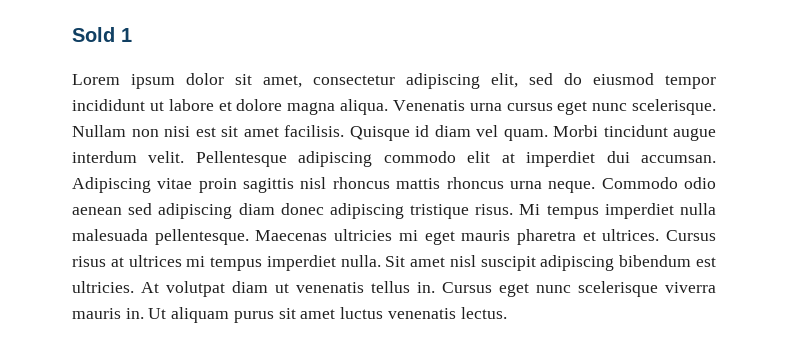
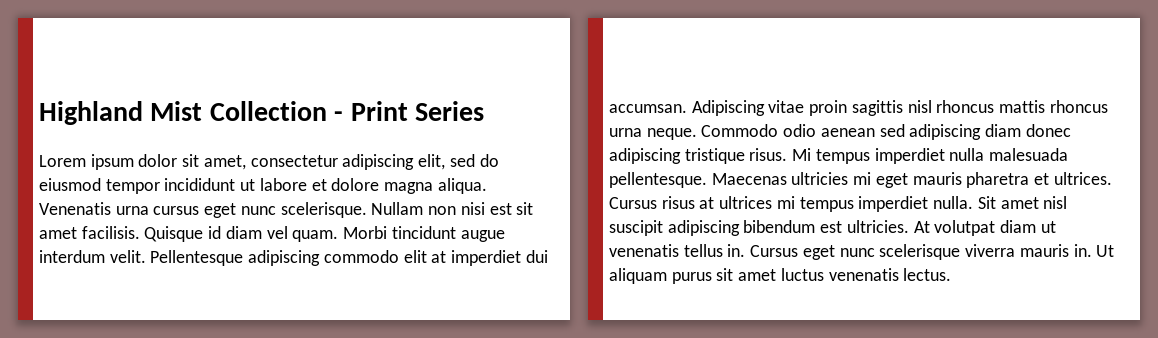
[72,27,132,42] Sold 1 -> [39,101,485,125] Highland Mist Collection - Print Series

